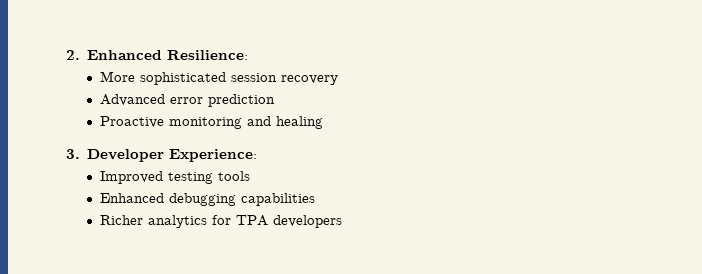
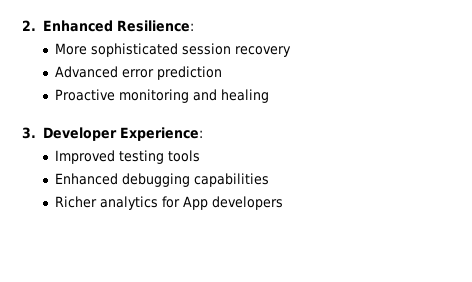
[236,215,269,226] TPA -> [183,196,209,210] App

